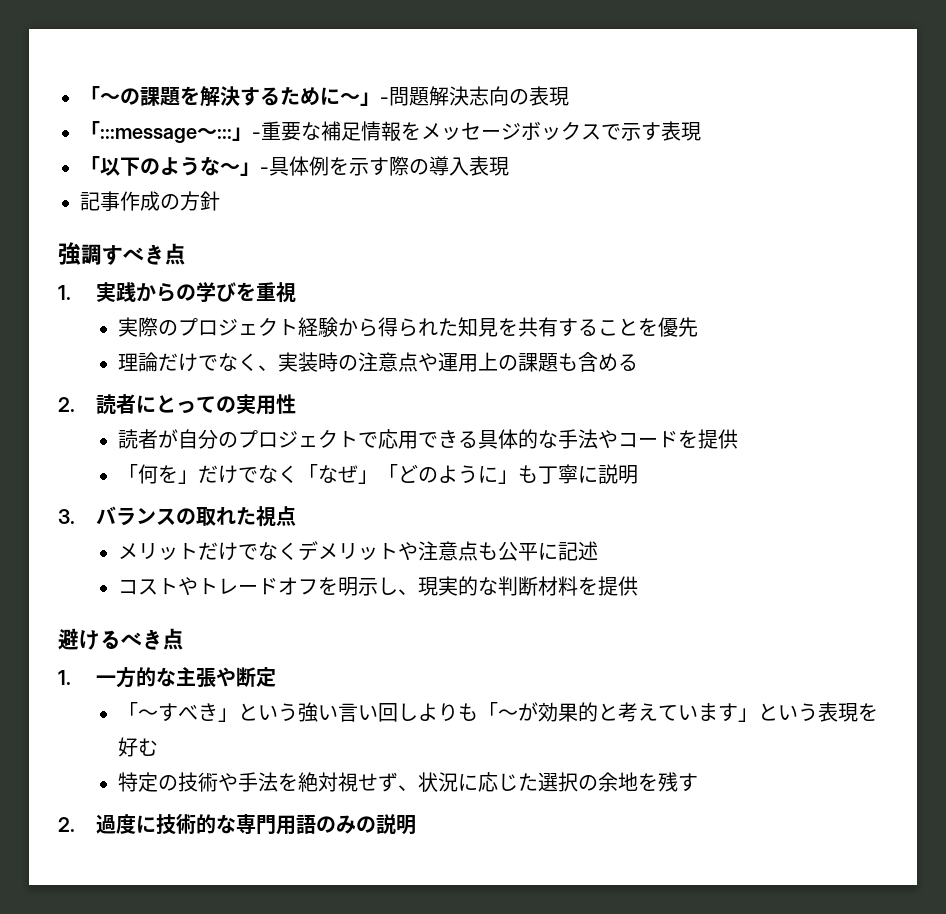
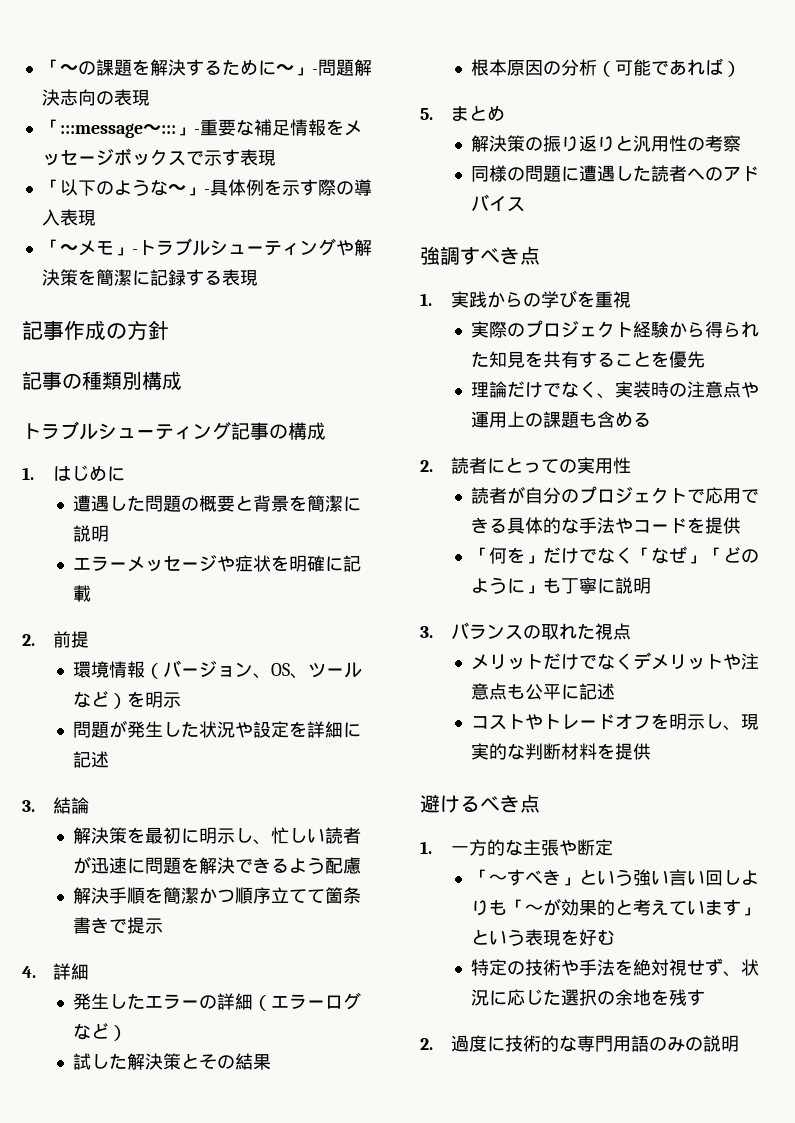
[80,191,220,211] 記事作成の方針 -> [41,238,372,256] [41,269,258,286] [22,320,169,340] [22,371,182,390] [22,421,326,440] [22,465,126,482] [73,495,362,512] [73,525,110,542] [73,555,362,572] [73,585,92,602] [22,631,90,648] [73,660,363,679] [73,691,182,709] [73,720,362,738] [73,751,110,768] [22,797,90,814] [73,827,362,845] [73,856,362,874] [73,887,362,904] [73,917,164,934] [22,963,90,980] [73,992,362,1011] [73,1023,128,1041] [73,1053,272,1070] [471,58,742,77] [420,105,506,121] [471,135,742,152] [471,165,760,182] [471,194,526,212] 「〜メモ」-トラブルシューティングや解決策を簡潔に記録する表現 // 記事作成の方針 // 記事の種類別構成 // トラブルシューティング記事の構成 // 1.はじめに // 遭遇した問題の概要と背景を簡潔に説明 // エラーメッセージや症状を明確に記載 // 2.前提 // 環境情報（バージョン、OS、ツールなど）を明示 // 問題が発生した状況や設定を詳細に記述 // 3.結論 // 解決策を最初に明示し、忙しい読者が迅速に問題を解決できるよう配慮 // 解決手順を簡潔かつ順序立てて箇条書きで提示 // 4.詳細 // 発生したエラーの詳細（エラーログなど） // 試した解決策とその結果 // 根本原因の分析（可能であれば） // 5.まとめ // 解決策の振り返りと汎用性の考察 // 同様の問題に遭遇した読者へのアドバイス

